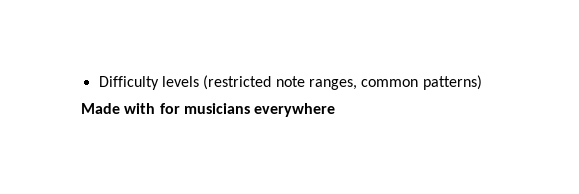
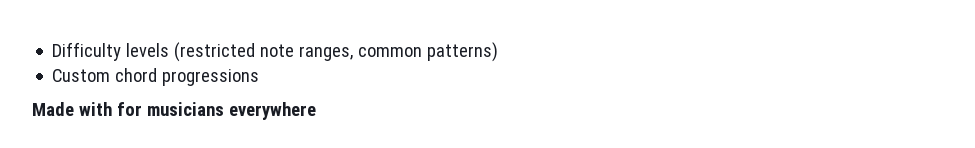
(482, 82) none -> [52,68,260,86] // Custom chord progressions

